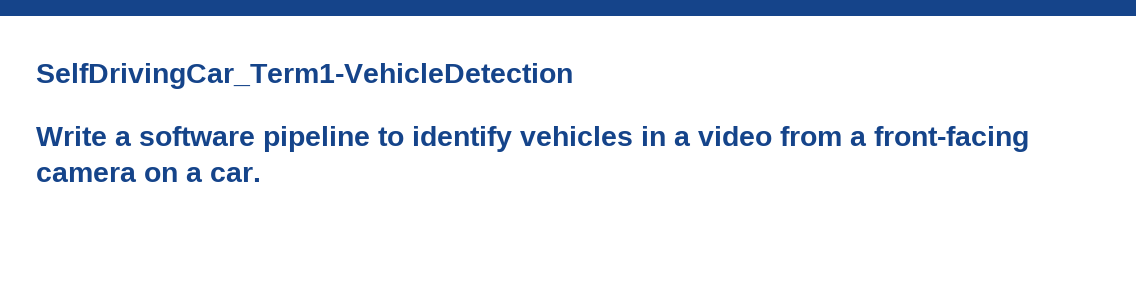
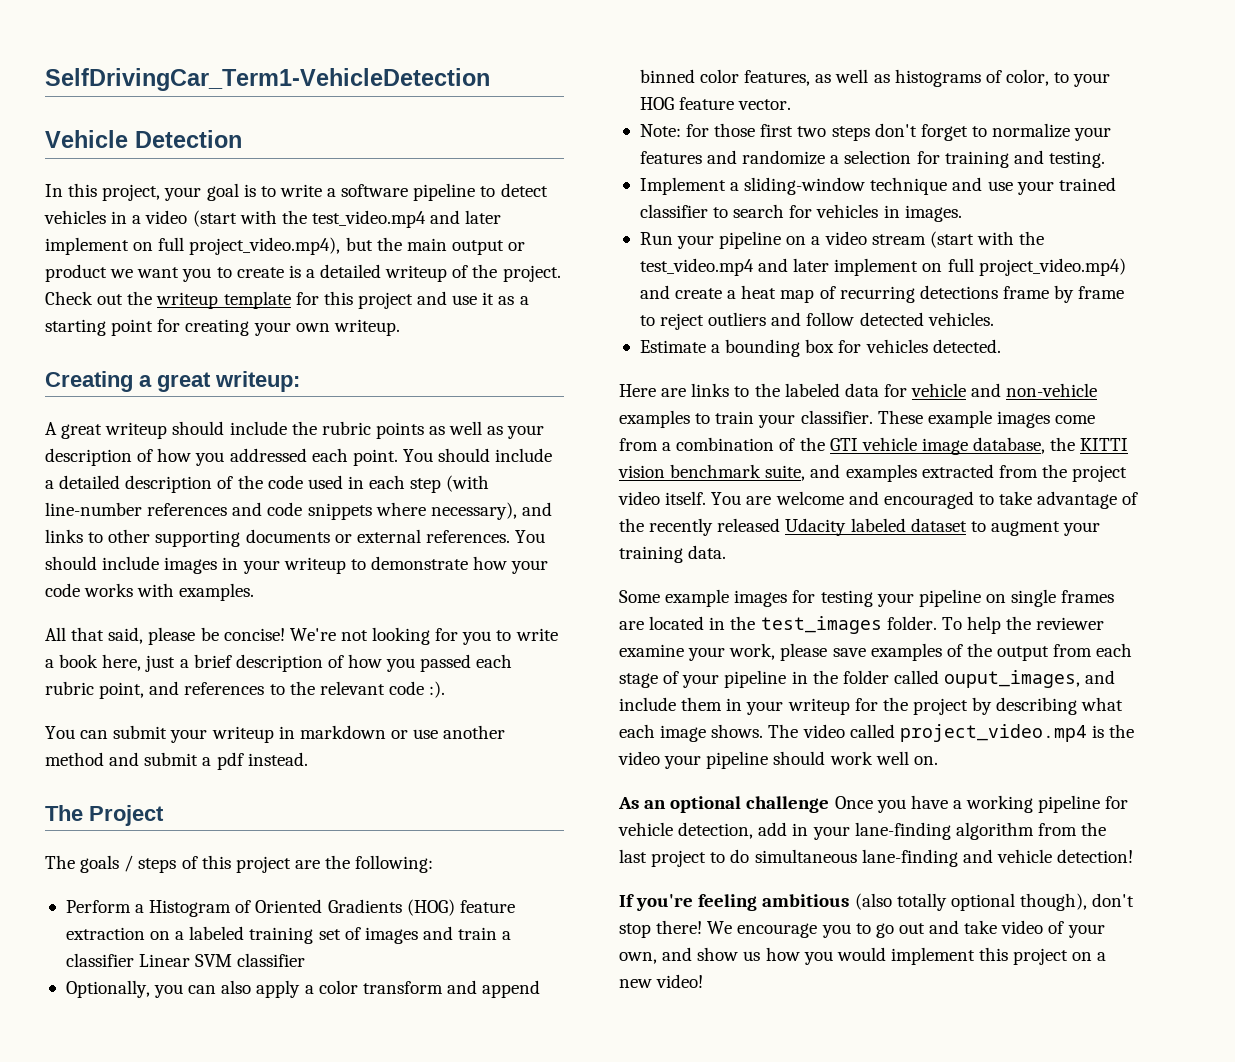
[36,126,107,146] Write -> [45,130,242,148] [45,183,322,201] Vehicle Detection // In this project, your goal is to write
[412,126,512,152] identify -> [500,183,548,197] detect
[780,126,1029,152] [36,167,261,182] from a front-facing camera on a car. -> [192,210,502,228] [45,237,526,255] [45,264,561,282] [45,291,529,309] [45,319,400,336] [45,371,300,392] [45,421,545,439] [45,448,553,466] [45,475,490,493] [45,502,552,520] [45,529,546,547] [45,556,549,574] [45,583,255,601] [45,627,558,645] [45,654,513,672] [45,681,446,699] [45,725,506,743] [45,752,308,770] [45,805,164,826] [45,855,434,873] [65,899,515,917] [65,926,512,944] [65,953,306,967] [65,980,541,998] [639,69,1111,87] [639,97,792,110] [639,123,1112,141] [639,150,1105,168] [639,177,1116,195] [639,204,962,222] [639,231,1045,249] [639,258,1126,276] [639,285,1125,303] [639,312,994,330] [639,339,1001,357] [619,383,1098,397] [619,410,1096,428] [619,437,1129,455] [618,464,1128,482] [618,491,1139,509] [619,518,1101,536] [619,545,727,563] [619,589,1115,607] [619,616,1105,634] [619,643,1133,661] [619,670,1116,688] [619,697,1124,715] [619,724,1135,742] [618,751,938,769] [618,795,1129,813] [618,822,1107,840] [619,849,1134,867] [619,893,1135,911] [619,920,1105,938] [619,947,1107,965] [619,974,704,988] (start with the test_video.mp4 and later implement on full project_video.mp4), but the main output or product we want you to create is a detailed writeup of the project. Check out the writeup template for this project and use it as a starting point for creating your own writeup. // Creating a great writeup: // A great writeup should include the rubric points as well as your description of how you addressed each point. You should include a detailed description of the code used in each step (with line-number references and code snippets where necessary), and links to other supporting documents or external references. You should include images in your writeup to demonstrate how your code works with examples. // All that said, please be concise! We're not looking for you to write a book here, just a brief description of how you passed each rubric point, and references to the relevant code :). // You can submit your writeup in markdown or use another method and submit a pdf instead. // The Project // The goals / steps of this project are the following: // Perform a Histogram of Oriented Gradients (HOG) feature extraction on a labeled training set of images and train a classifier Linear SVM classifier // Optionally, you can also apply a color transform and append binned color features, as well as histograms of color, to your HOG feature vector. // Note: for those first two steps don't forget to normalize your features and randomize a selection for training and testing. // Implement a sliding-window technique and use your trained classifier to search for vehicles in images. // Run your pipeline on a video stream (start with the test_video.mp4 and later implement on full project_video.mp4) and create a heat map of recurring detections frame by frame to reject outliers and follow detected vehicles. // Estimate a bounding box for vehicles detected. // Here are links to the labeled data for vehicle and non-vehicle examples to train your classifier. These example images come from a combination of the GTI vehicle image database, the KITTI vision benchmark suite, and examples extracted from the project video itself. You are welcome and encouraged to take advantage of the recently released Udacity labeled dataset to augment your training data. // Some example images for testing your pipeline on single frames are located in the test_images folder. To help the reviewer examine your work, please save examples of the output from each stage of your pipeline in the folder called ouput_images, and include them in your writeup for the project by describing what each image shows. The video called project_video.mp4 is the video your pipeline should work well on. // As an optional challenge Once you have a working pipeline for vehicle detection, add in your lane-finding algorithm from the last project to do simultaneous lane-finding and vehicle detection! // If you're feeling ambitious (also totally optional though), don't stop there! We encourage you to go out and take video of your own, and show us how you would implement this project on a new video!

